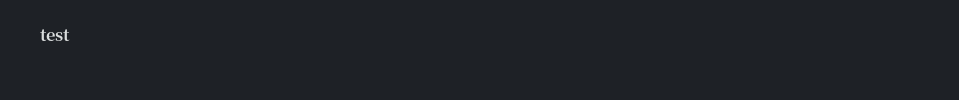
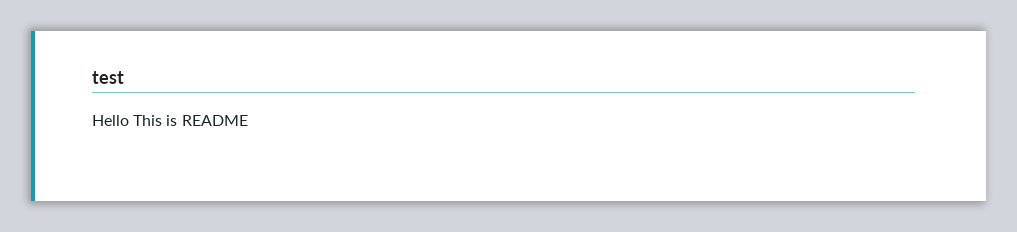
(70, 35) none -> [92,115,248,126] // Hello This is README

